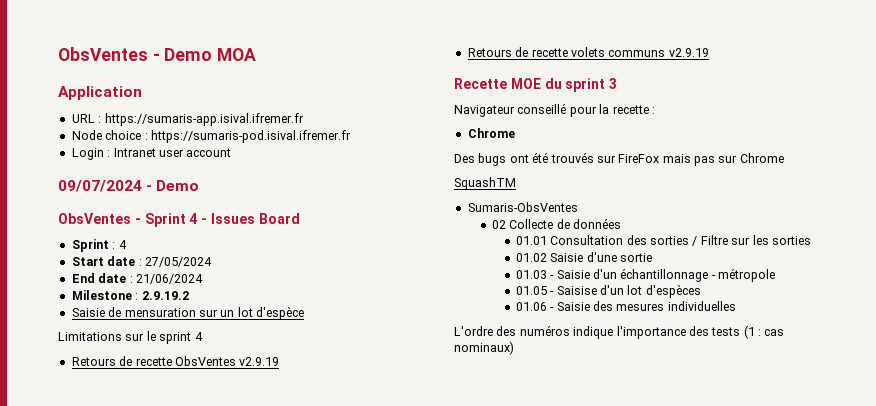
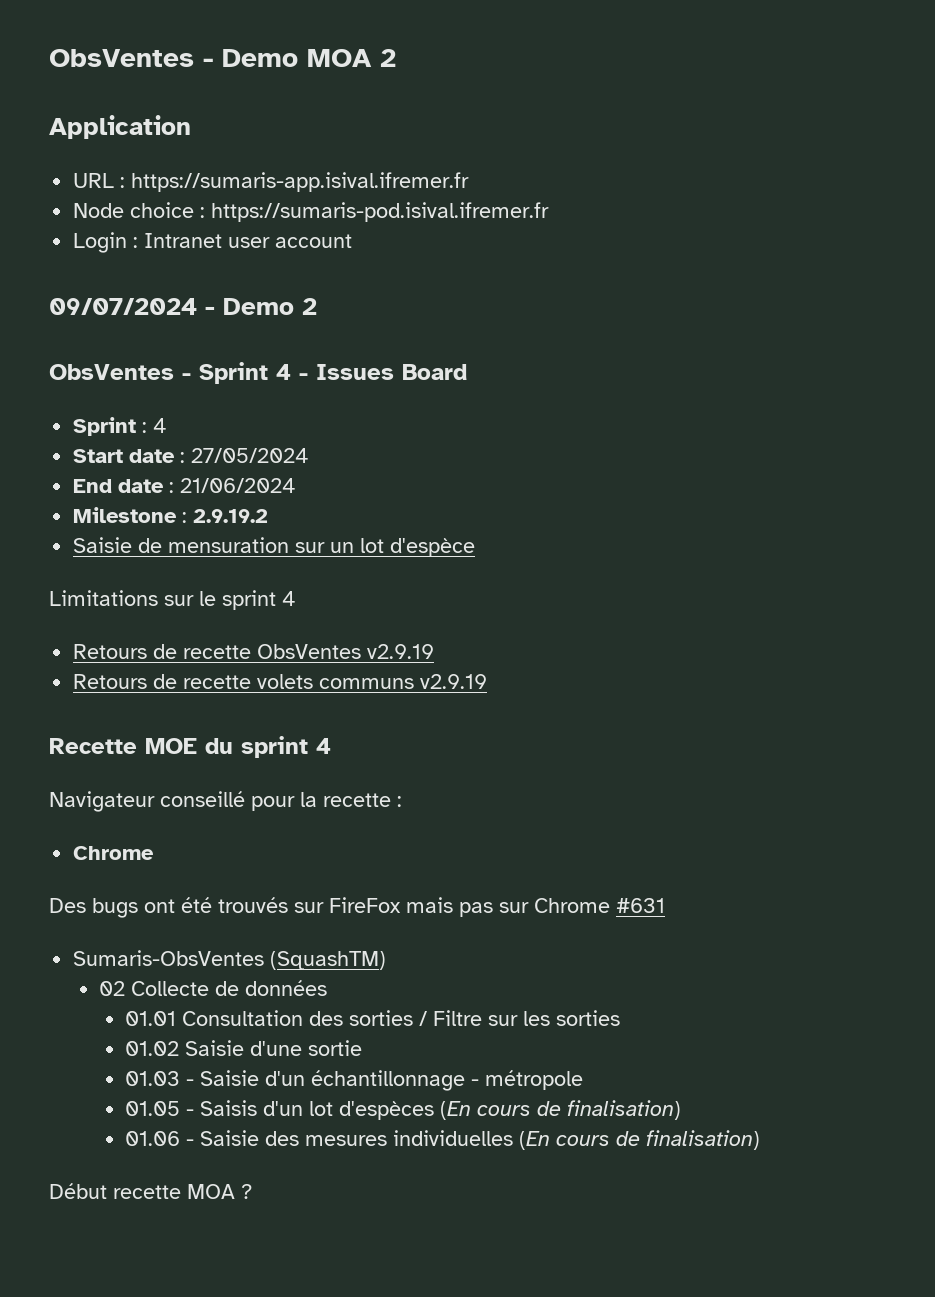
(257, 54) none -> [380,49,396,67] 2
(200, 185) none -> [302,298,317,315] 2
[609,78,618,89] 3 -> [316,738,331,754] 4
[454,177,516,190] // SquashTM -> [616,898,665,913] #631
(578, 207) none -> [270,951,387,970] (SquashTM)
[556,286,597,295] Saisise -> [200,1100,258,1116] Saisis
(701, 291) none -> [440,1100,682,1120] (En cours de finalisation)
[454,325,785,339] [454,341,514,355] // L'ordre des numéros indique l'importance des tests (1 : cas nominaux) -> [519,1130,761,1150] [49,1183,252,1199] (En cours de finalisation) // Début recette MOA ?

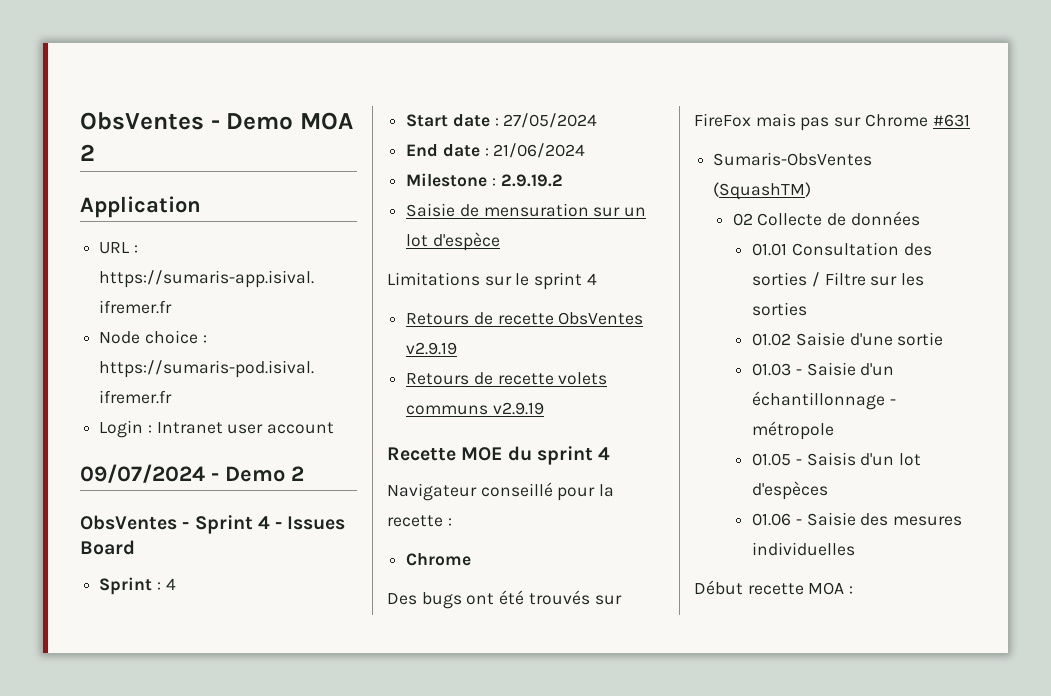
[440,1100,682,1120] (En cours de finalisation) -> (829, 490) none
[519,1130,761,1150] (En cours de finalisation) -> (856, 549) none
[241,1184,252,1199] ? -> [849,586,854,594] :

